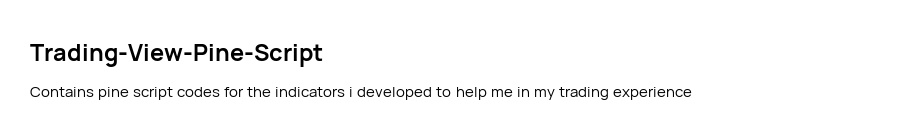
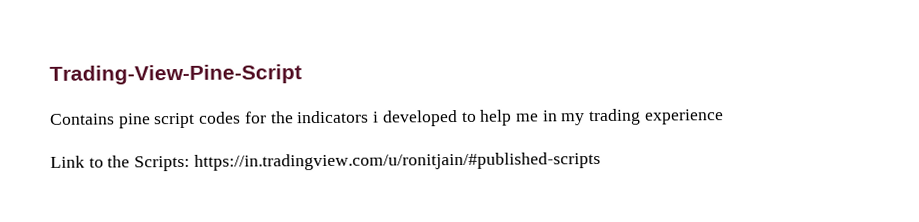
(692, 93) none -> [50,151,601,172] // Link to the Scripts: https://in.tradingview.com/u/ronitjain/#published-scripts

